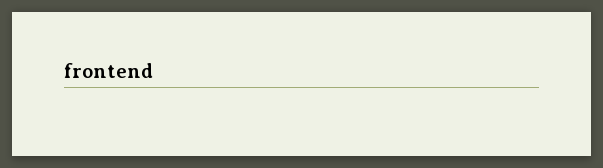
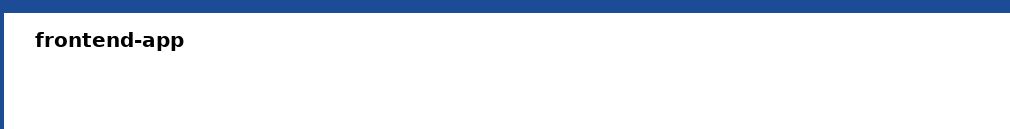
[64,63,153,78] frontend -> [35,32,184,51] frontend-app

